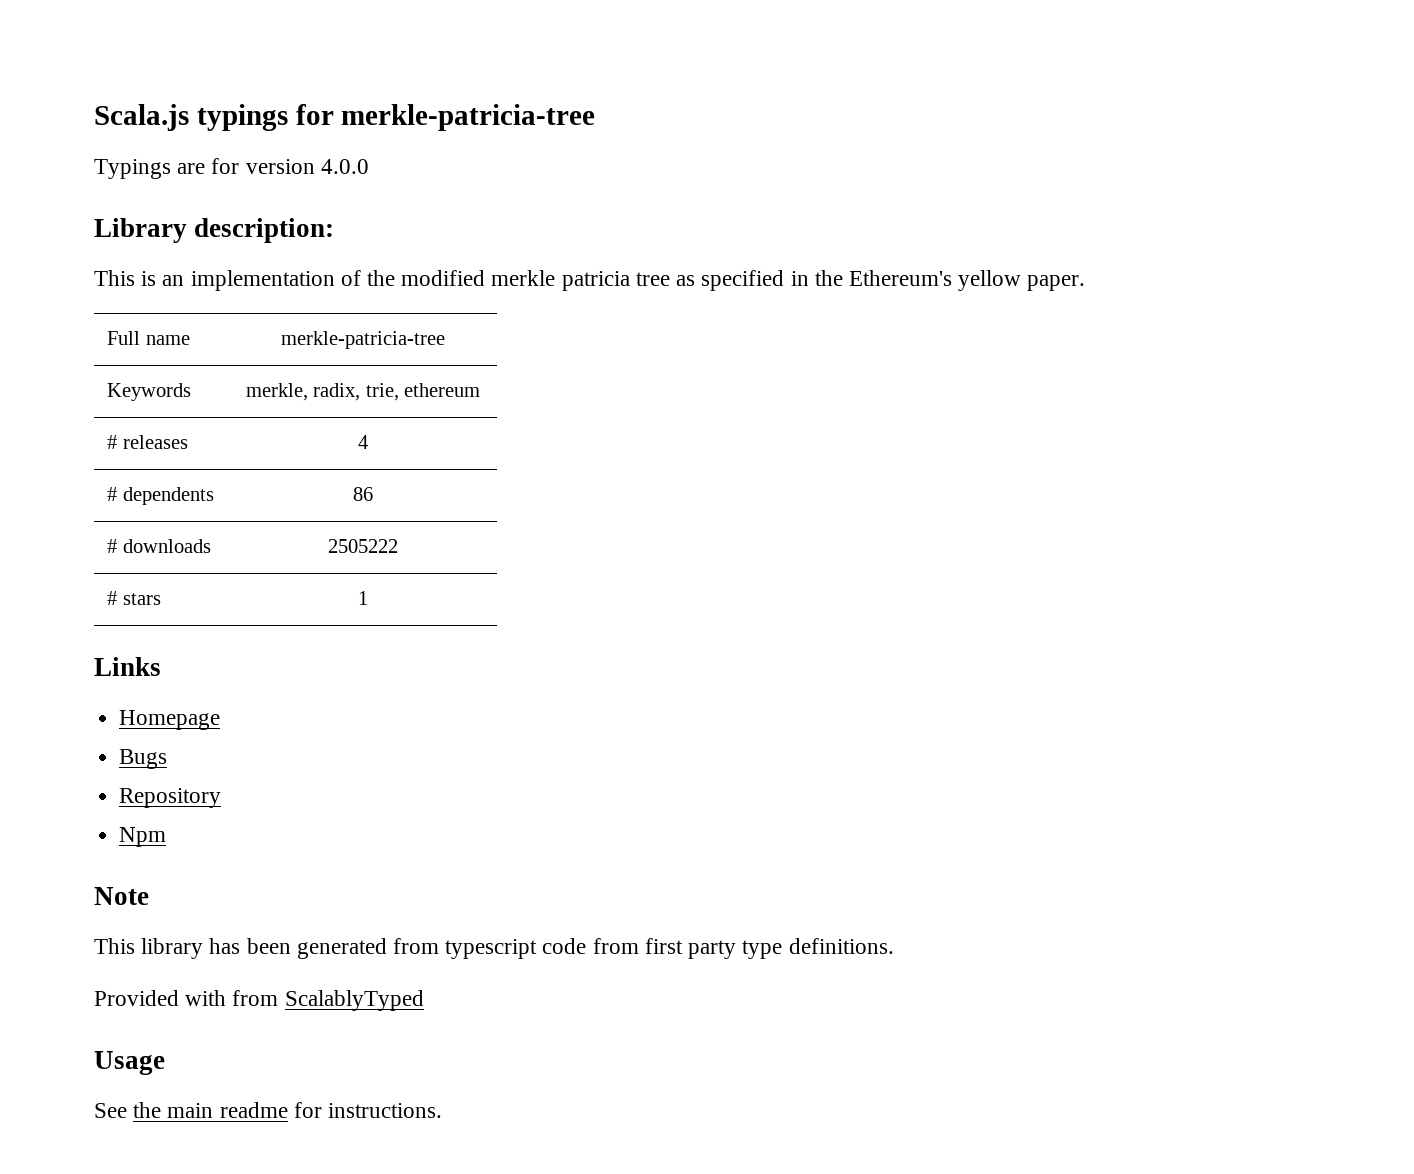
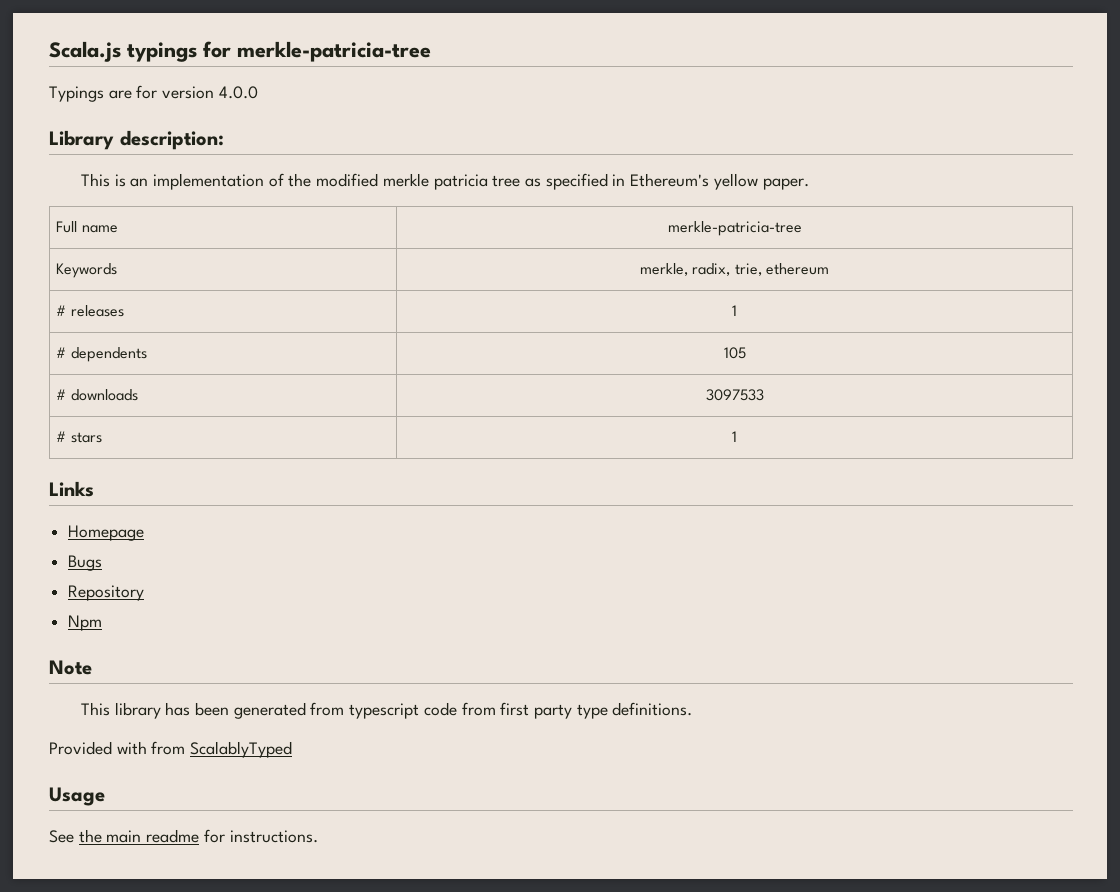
[814,270,843,286] the -> (626, 180) none
[358,435,368,449] 4 -> [732,305,737,316] 1
[353,487,373,501] 86 -> [723,347,746,359] 105
[328,539,398,553] 2505222 -> [705,389,764,401] 3097533

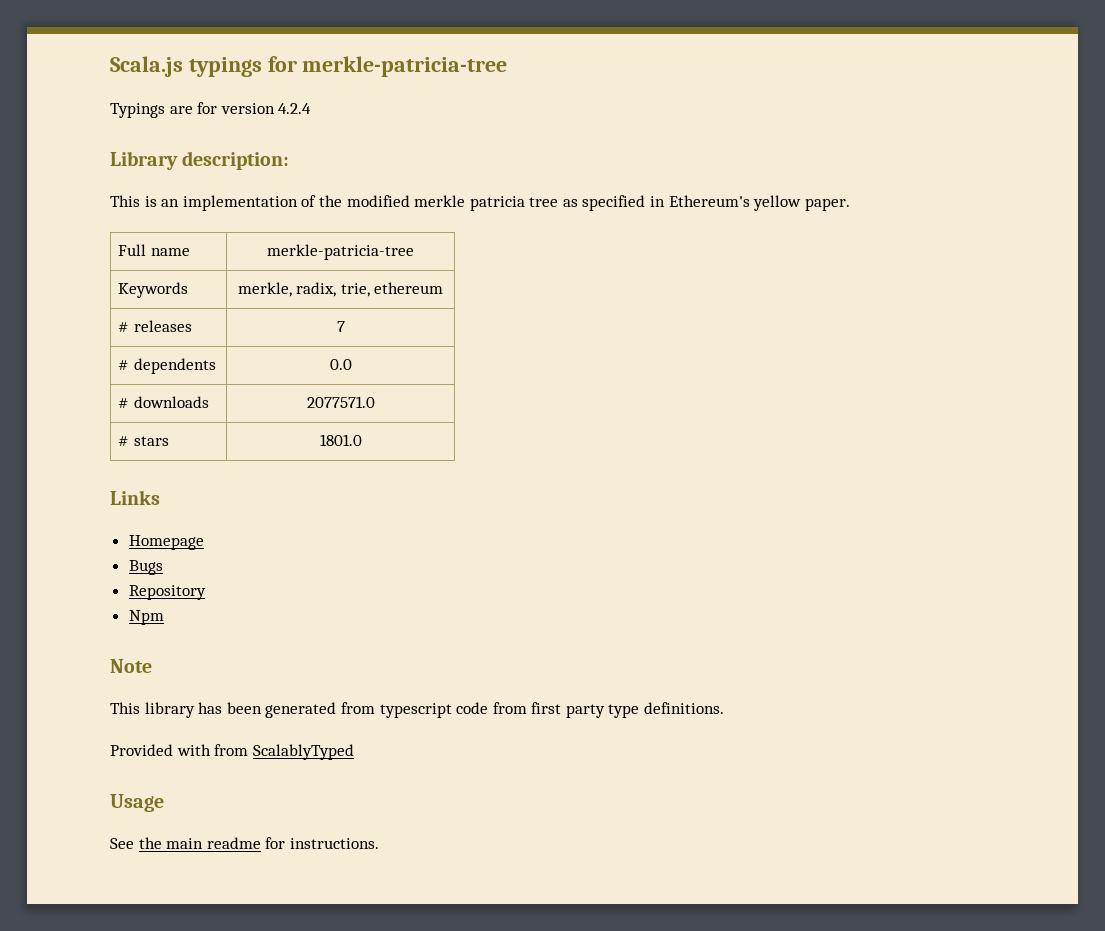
[218,86,258,99] 4.0.0 -> [278,103,312,114] 4.2.4
[732,305,737,316] 1 -> [336,321,345,332] 7
[723,347,746,359] 105 -> [329,359,352,370] 0.0
[705,389,764,401] 3097533 -> [306,396,375,408] 2077571.0
[732,431,737,442] 1 -> [319,434,362,446] 1801.0

